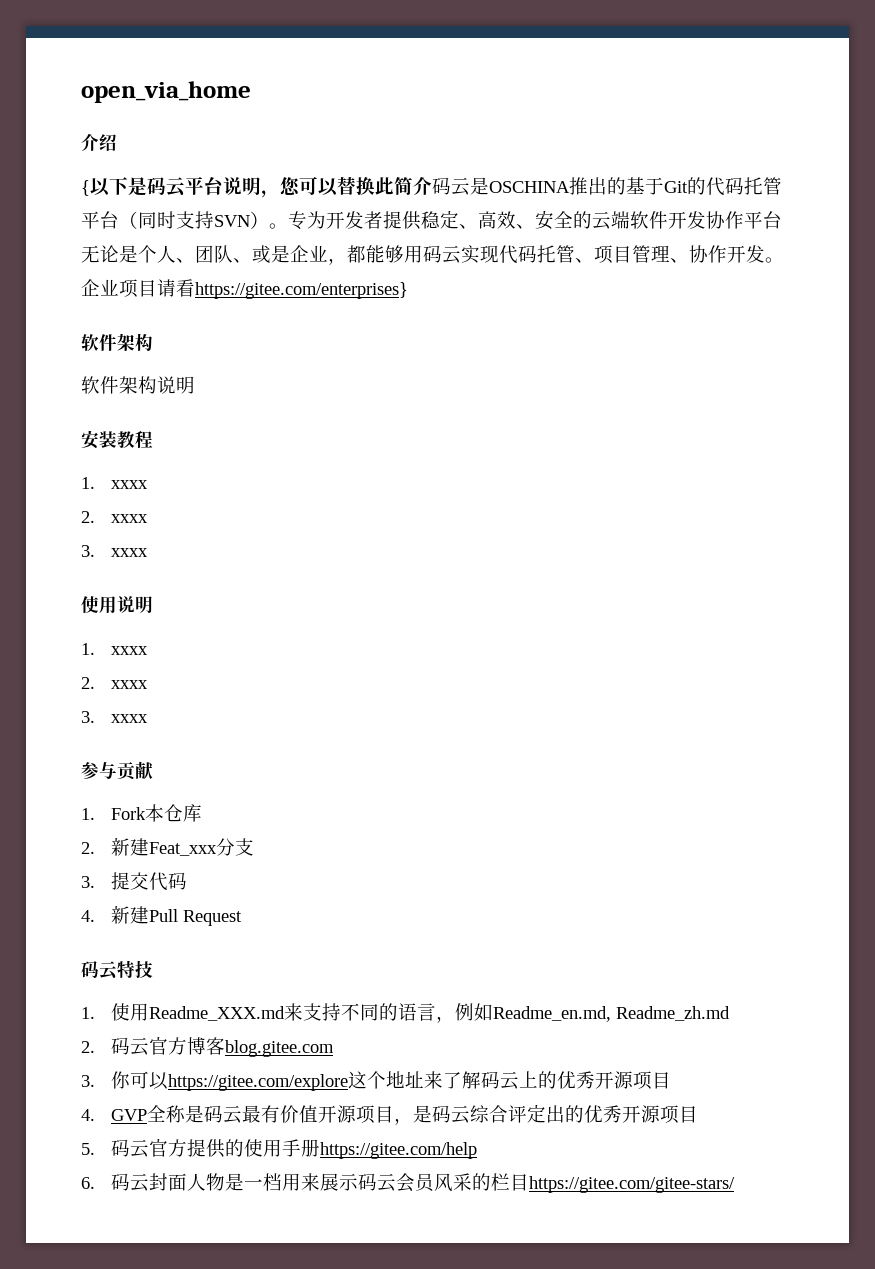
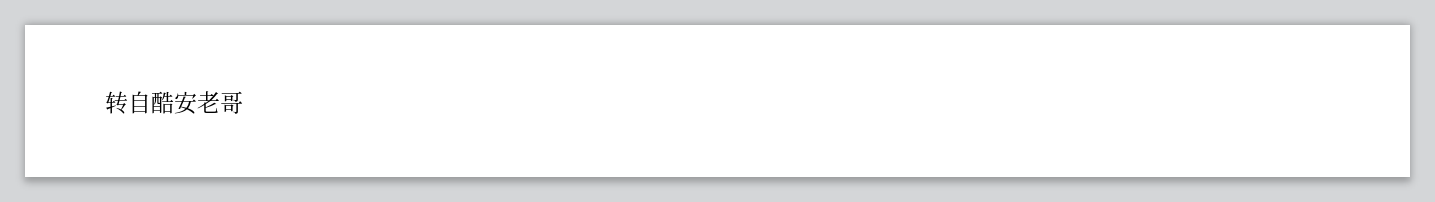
[81,81,251,103] [81,134,117,151] [81,176,782,198] [81,210,782,230] [81,245,784,265] [81,279,408,299] [81,333,153,351] [81,376,195,394] [81,430,153,449] [81,477,149,489] [81,511,149,523] [81,545,149,557] [81,596,153,614] [81,643,149,655] [81,677,149,689] [81,711,149,723] [81,761,154,781] [81,804,203,822] [81,838,255,856] [81,872,188,891] [81,906,243,926] [81,960,153,980] [81,1003,731,1023] [81,1037,335,1057] [81,1071,672,1091] [81,1104,699,1125] [81,1139,478,1159] [81,1173,736,1193] open_via_home // 介绍 // {以下是码云平台说明，您可以替换此简介码云是OSCHINA推出的基于Git的代码托管平台（同时支持SVN）。专为开发者提供稳定、高效、安全的云端软件开发协作平台无论是个人、团队、或是企业，都能够用码云实现代码托管、项目管理、协作开发。企业项目请看https://gitee.com/enterprises} // 软件架构 // 软件架构说明 // 安装教程 // 1. xxxx // 2. xxxx // 3. xxxx // 使用说明 // 1. xxxx // 2. xxxx // 3. xxxx // 参与贡献 // 1. Fork本仓库 // 2.新建Feat_xxx分支 // 3.提交代码 // 4.新建Pull Request // 码云特技 // 1.使用Readme_XXX.md来支持不同的语言，例如Readme_en.md, Readme_zh.md // 2.码云官方博客blog.gitee.com // 3.你可以https://gitee.com/explore这个地址来了解码云上的优秀开源项目 // 4. GVP全称是码云最有价值开源项目，是码云综合评定出的优秀开源项目 // 5.码云官方提供的使用手册https://gitee.com/help // 6.码云封面人物是一档用来展示码云会员风采的栏目https://gitee.com/gitee-stars/ -> [105,91,243,115] 转自酷安老哥

